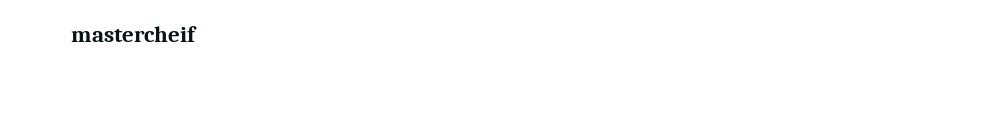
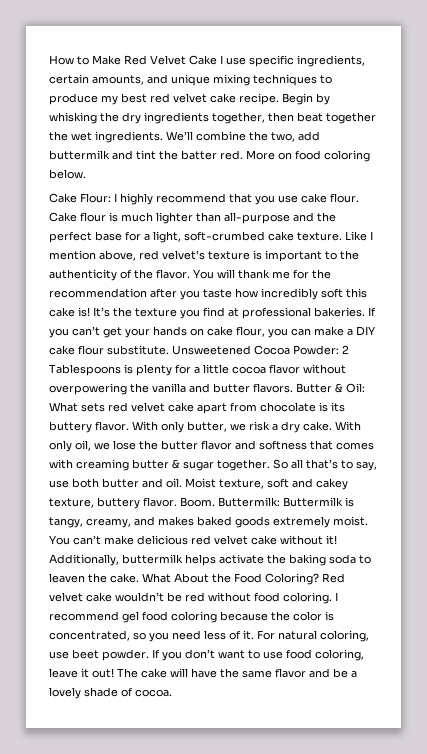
[71,26,197,42] mastercheif -> [49,55,365,67] [49,74,332,86] [49,93,330,105] [49,112,376,124] [49,131,320,143] [49,150,370,162] [49,169,86,179] [49,193,359,205] [49,212,336,224] [49,231,373,243] [49,250,359,262] [49,269,331,281] [49,288,367,300] [49,307,376,319] [49,326,375,338] [49,345,349,355] [49,364,346,376] [49,383,365,395] [49,402,345,414] [49,421,361,433] [49,440,374,452] [49,459,377,471] [49,478,348,490] [49,497,354,509] [49,516,368,528] [49,535,337,545] [49,554,371,566] [49,573,345,585] [49,592,338,604] [49,611,334,623] [49,630,369,642] [49,649,364,661] [49,668,357,678] [49,687,172,699] How to Make Red Velvet Cake I use specific ingredients, certain amounts, and unique mixing techniques to produce my best red velvet cake recipe. Begin by whisking the dry ingredients together, then beat together the wet ingredients. We’ll combine the two, add buttermilk and tint the batter red. More on food coloring below. // Cake Flour: I highly recommend that you use cake flour. Cake flour is much lighter than all-purpose and the perfect base for a light, soft-crumbed cake texture. Like I mention above, red velvet’s texture is important to the authenticity of the flavor. You will thank me for the recommendation after you taste how incredibly soft this cake is! It’s the texture you find at professional bakeries. If you can’t get your hands on cake flour, you can make a DIY cake flour substitute. Unsweetened Cocoa Powder: 2 Tablespoons is plenty for a little cocoa flavor without overpowering the vanilla and butter flavors. Butter & Oil: What sets red velvet cake apart from chocolate is its buttery flavor. With only butter, we risk a dry cake. With only oil, we lose the butter flavor and softness that comes with creaming butter & sugar together. So all that’s to say, use both butter and oil. Moist texture, soft and cakey texture, buttery flavor. Boom. Buttermilk: Buttermilk is tangy, creamy, and makes baked goods extremely moist. You can’t make delicious red velvet cake without it! Additionally, buttermilk helps activate the baking soda to leaven the cake. What About the Food Coloring? Red velvet cake wouldn’t be red without food coloring. I recommend gel food coloring because the color is concentrated, so you need less of it. For natural coloring, use beet powder. If you don’t want to use food coloring, leave it out! The cake will have the same flavor and be a lovely shade of cocoa.

